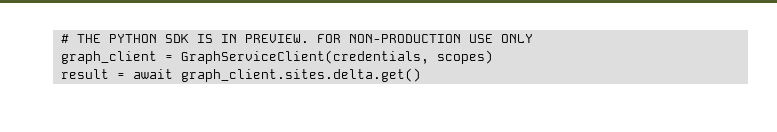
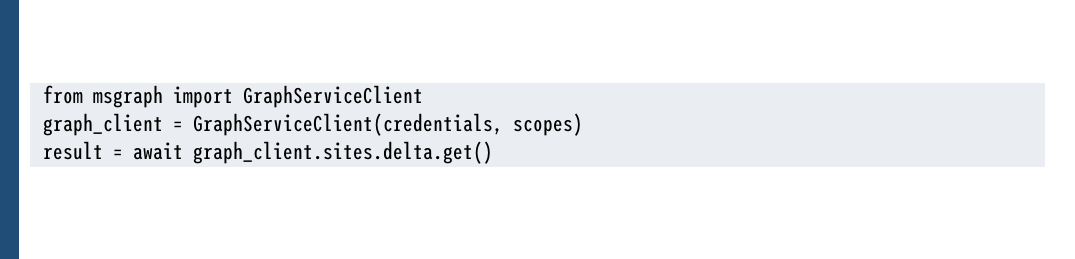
[61,34,534,43] # THE PYTHON SDK IS IN PREVIEW. FOR NON-PRODUCTION USE ONLY -> [43,85,424,108] from msgraph import GraphServiceClient

